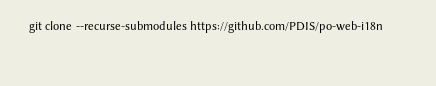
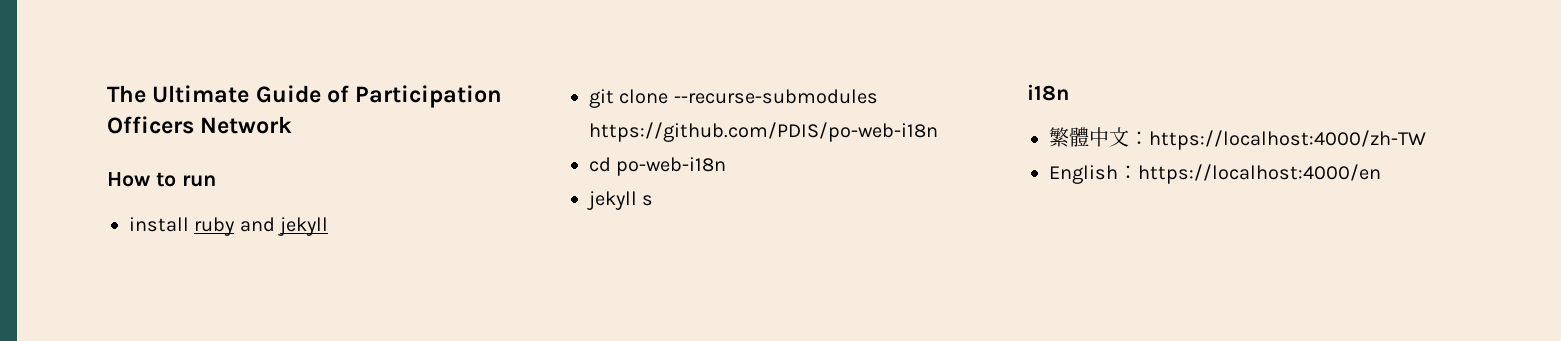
[29,21,384,33] git clone --recurse-submodules https://github.com/PDIS/po-web-i18n -> [107,85,503,108] [107,116,293,134] [107,172,216,187] [129,217,329,236] [589,89,878,108] [589,122,938,142] [589,157,727,176] [587,191,654,210] [1027,84,1069,101] [1049,127,1426,150] [1049,164,1381,184] The Ultimate Guide of Participation Officers Network // How to run // install ruby and jekyll // git clone --recurse-submodules https://github.com/PDIS/po-web-i18n // cd po-web-i18n // jekyll s // i18n // 繁體中文：https://localhost:4000/zh-TW // English：https://localhost:4000/en

